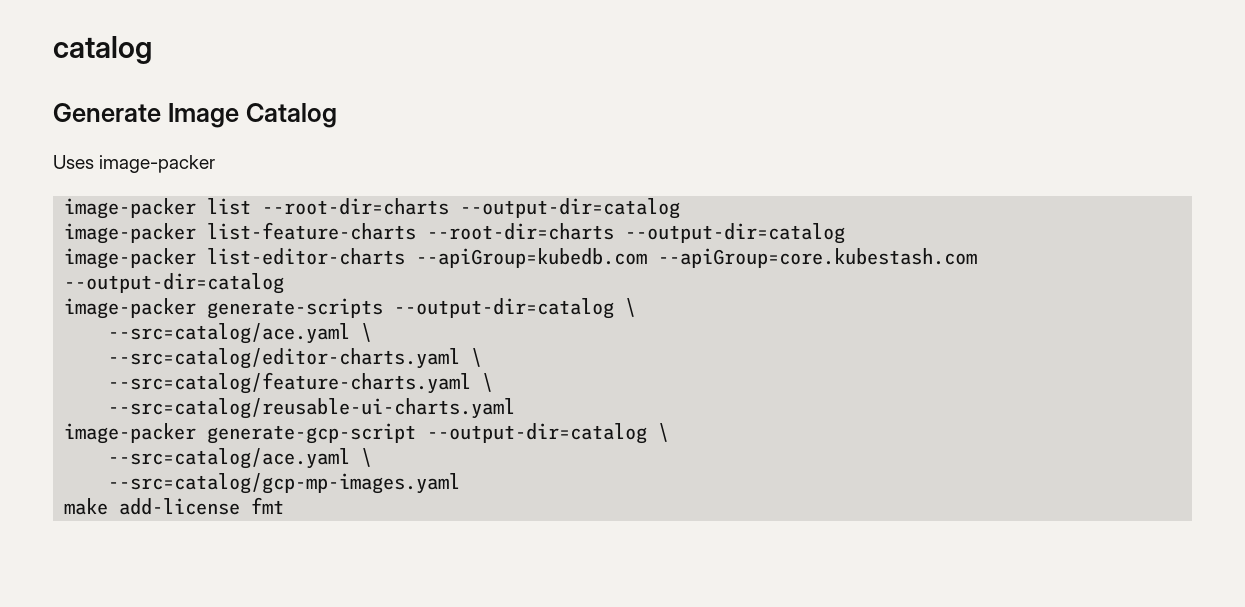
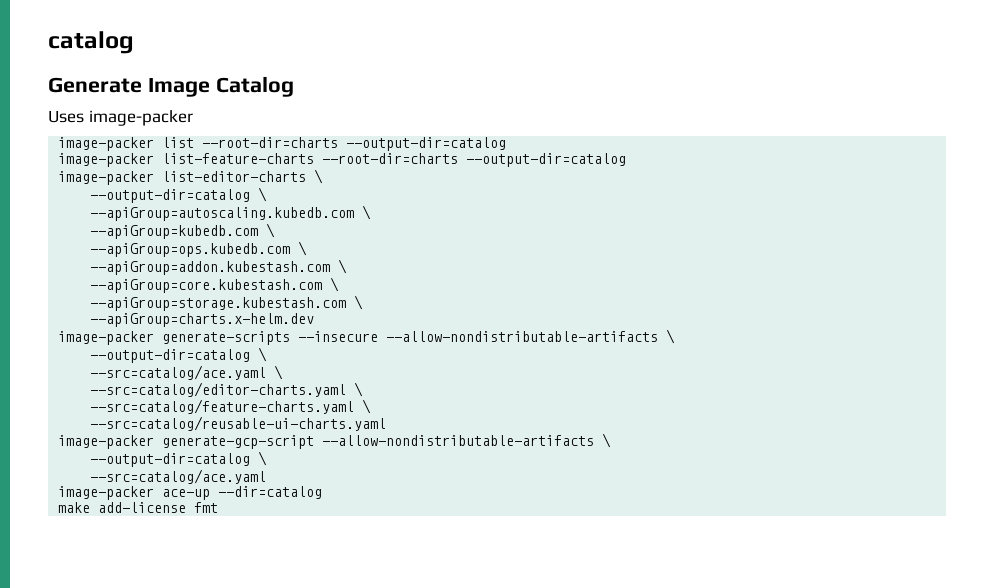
[416,248,978,268] [64,273,285,294] --apiGroup=kubedb.com --apiGroup=core.kubestash.com --output-dir=catalog -> [314,169,324,184] [90,187,268,203] [90,205,372,221] [90,223,276,239] [90,241,308,257] [90,259,348,275] [90,277,340,293] [90,295,364,311] [90,313,315,327] \ // --output-dir=catalog \ // --apiGroup=autoscaling.kubedb.com \ // --apiGroup=kubedb.com \ // --apiGroup=ops.kubedb.com \ // --apiGroup=addon.kubestash.com \ // --apiGroup=core.kubestash.com \ // --apiGroup=storage.kubestash.com \ // --apiGroup=charts.x-helm.dev
(384, 308) none -> [298,329,676,344] --insecure --allow-nondistributable-artifacts \ //
[427,423,670,444] [108,448,373,469] [108,473,461,494] --output-dir=catalog \ // --src=catalog/ace.yaml \ // --src=catalog/gcp-mp-images.yaml -> [322,433,612,448] [90,451,268,467] [90,469,267,484] [58,486,323,500] --allow-nondistributable-artifacts \ // --output-dir=catalog \ // --src=catalog/ace.yaml // image-packer ace-up --dir=catalog

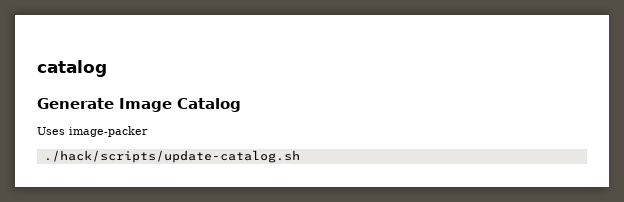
[58,137,507,151] [58,153,627,167] [58,169,324,185] [90,187,268,203] [90,205,372,221] [90,223,276,239] [90,241,308,257] [90,259,348,275] [90,277,340,293] [90,295,364,311] [90,313,315,327] [58,329,676,345] [90,347,268,363] [90,365,284,380] [90,382,364,397] [90,399,372,414] [90,416,387,431] [58,433,612,449] [90,451,268,467] [90,469,267,484] [58,486,323,500] [58,502,219,513] image-packer list --root-dir=charts --output-dir=catalog // image-packer list-feature-charts --root-dir=charts --output-dir=catalog // image-packer list-editor-charts \ // --output-dir=catalog \ // --apiGroup=autoscaling.kubedb.com \ // --apiGroup=kubedb.com \ // --apiGroup=ops.kubedb.com \ // --apiGroup=addon.kubestash.com \ // --apiGroup=core.kubestash.com \ // --apiGroup=storage.kubestash.com \ // --apiGroup=charts.x-helm.dev // image-packer generate-scripts --insecure --allow-nondistributable-artifacts \ // --output-dir=catalog \ // --src=catalog/ace.yaml \ // --src=catalog/editor-charts.yaml \ // --src=catalog/feature-charts.yaml \ // --src=catalog/reusable-ui-charts.yaml // image-packer generate-gcp-script --allow-nondistributable-artifacts \ // --output-dir=catalog \ // --src=catalog/ace.yaml // image-packer ace-up --dir=catalog // make add-license fmt -> [43,150,300,163] ./hack/scripts/update-catalog.sh

